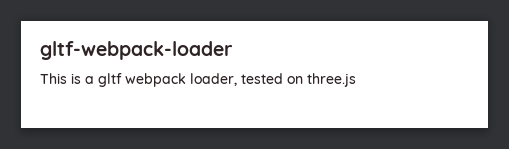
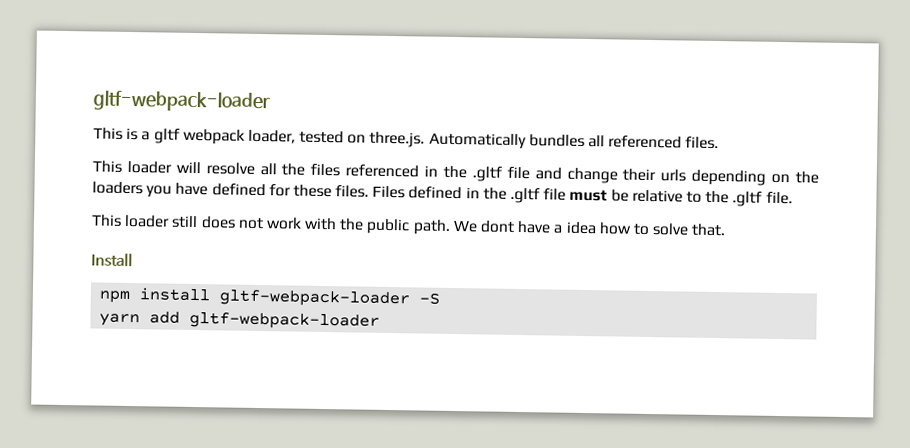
[307,73,356,87] three.js -> [369,131,720,150] [92,160,820,186] [92,181,793,207] [91,214,727,237] [91,252,133,268] [99,287,441,308] [99,311,381,330] three.js. Automatically bundles all referenced files. // This loader will resolve all the files referenced in the .gltf file and change their urls depending on the loaders you have defined for these files. Files defined in the .gltf file must be relative to the .gltf file. // This loader still does not work with the public path. We dont have a idea how to solve that. // Install // npm install gltf-webpack-loader -S // yarn add gltf-webpack-loader

